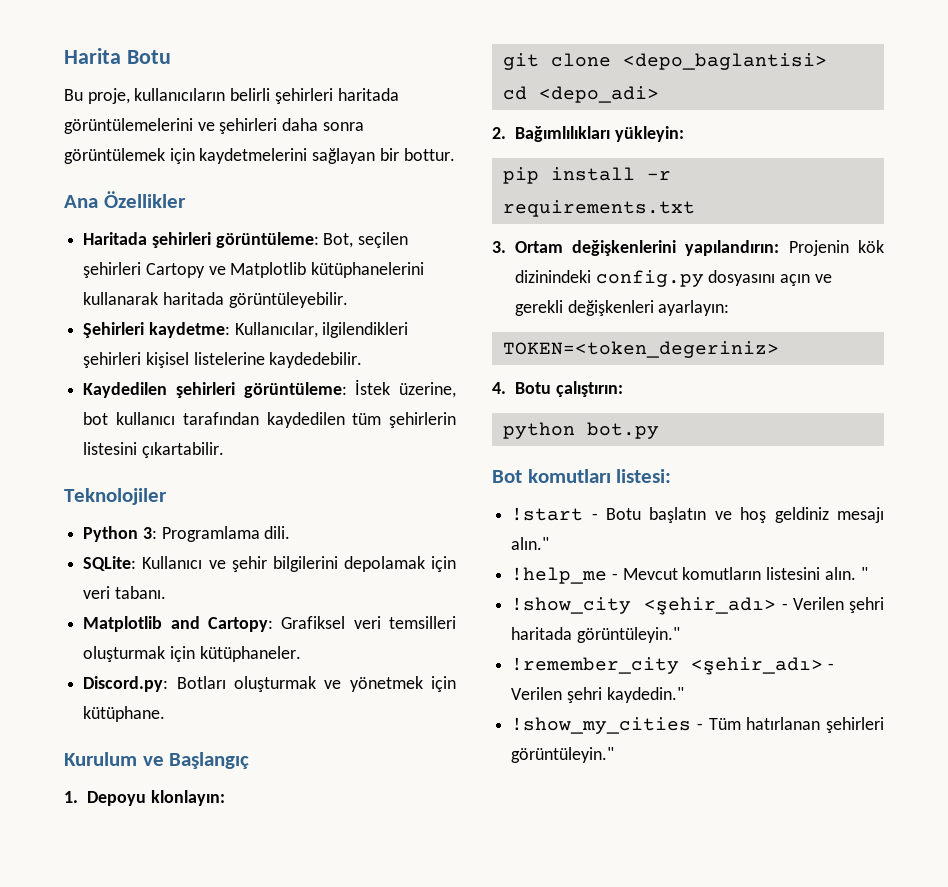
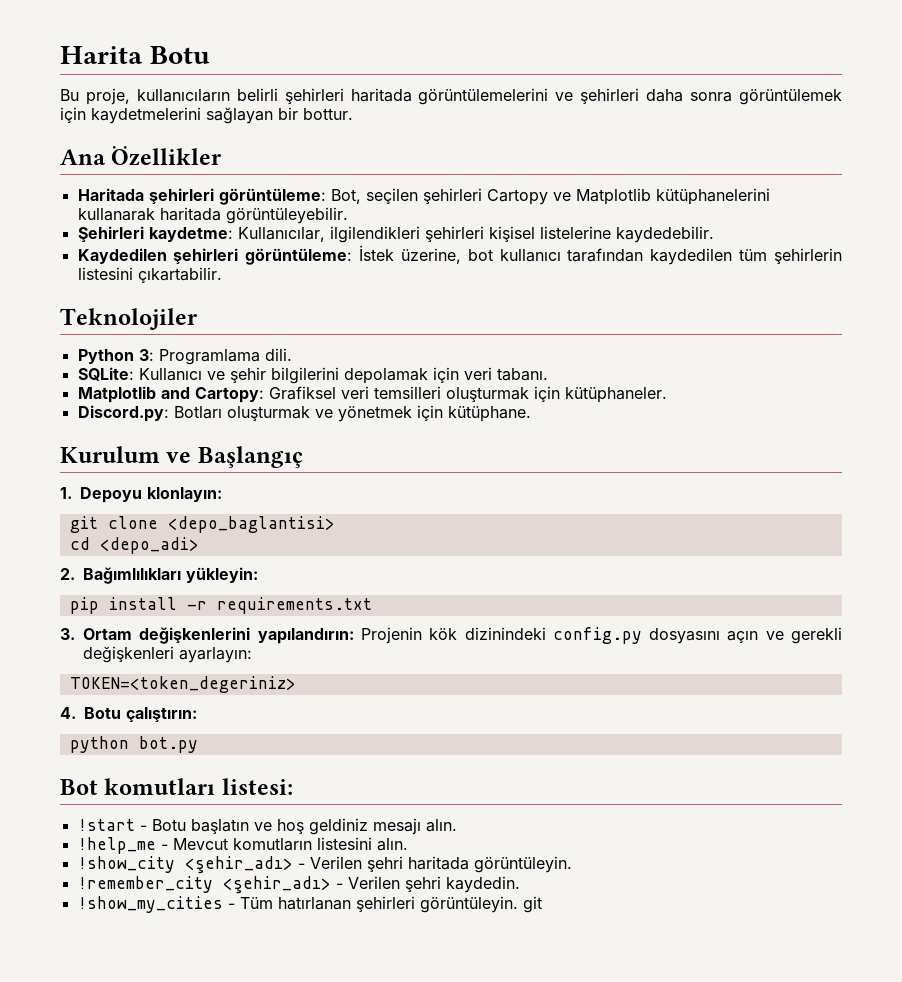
[511,537,550,550] alın." -> [425,819,457,832] alın.
[860,567,868,580] " -> (408, 844) none
[576,627,680,643] görüntüleyin." -> [473,856,572,873] görüntüleyin.
[606,687,684,703] kaydedin." -> [445,876,520,893] kaydedin.
[511,747,615,763] görüntüleyin." -> [419,896,542,913] görüntüleyin. git

